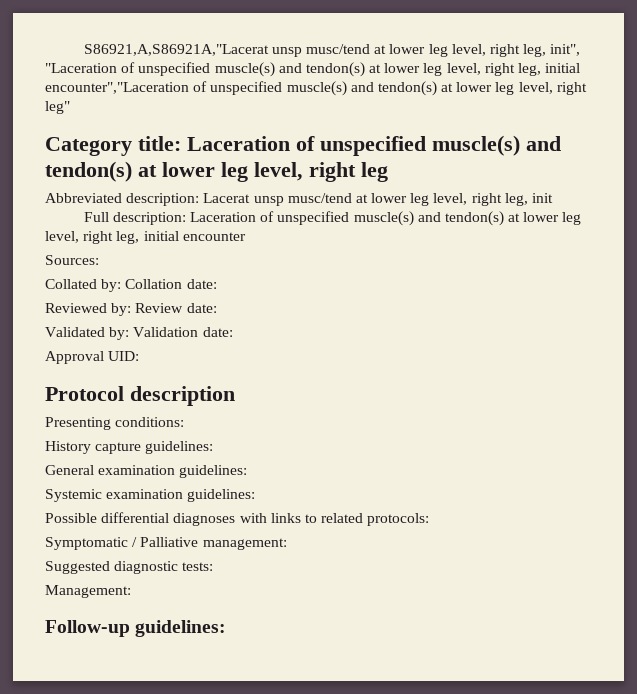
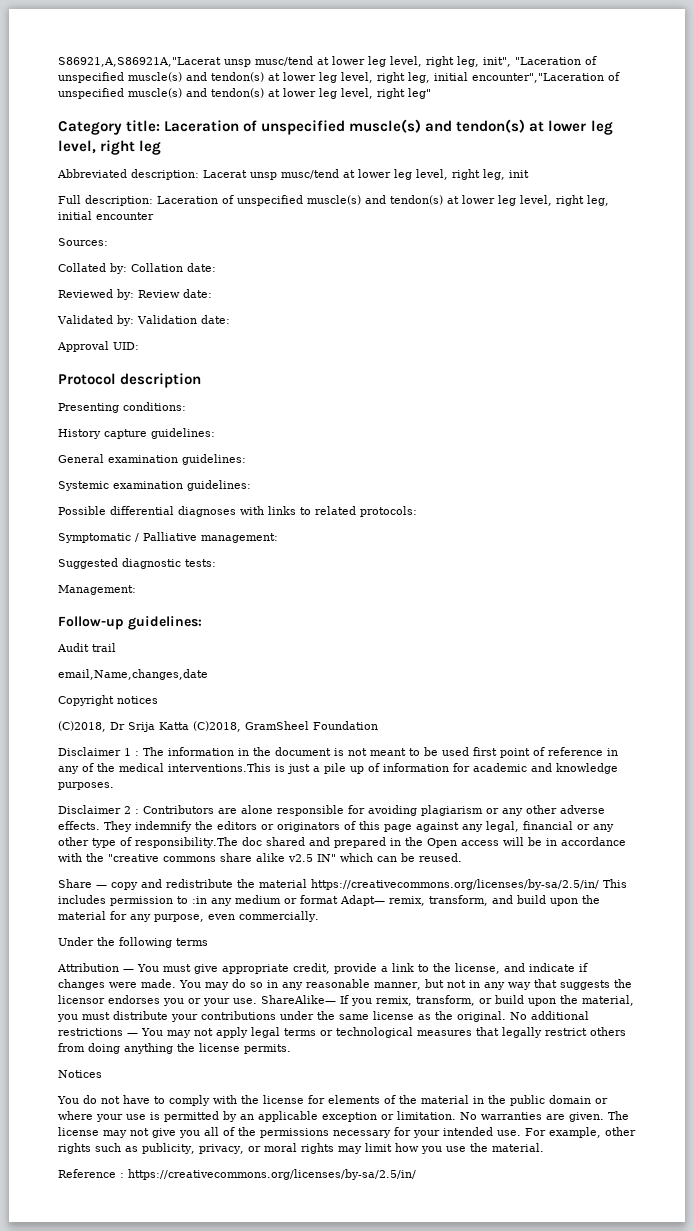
(227, 628) none -> [57,643,116,652] [58,669,208,680] [58,695,158,706] [58,721,378,732] [58,747,618,758] [58,763,618,774] [58,782,114,790] [58,805,605,816] [58,821,614,832] [58,837,626,848] [58,853,462,862] [58,879,627,890] [58,895,600,906] [58,911,319,922] [58,937,208,948] [57,963,588,974] [58,979,632,990] [58,995,634,1006] [57,1011,589,1022] [58,1027,626,1038] [58,1043,291,1054] [58,1070,102,1078] [57,1095,608,1106] [58,1111,629,1122] [58,1127,636,1138] [58,1143,544,1154] [58,1169,416,1180] // Audit trail // email,Name,changes,date // Copyright notices // (C)2018, Dr Srija Katta (C)2018, GramSheel Foundation // Disclaimer 1 : The information in the document is not meant to be used first point of reference in any of the medical interventions.This is just a pile up of information for academic and knowledge purposes. // Disclaimer 2 : Contributors are alone responsible for avoiding plagiarism or any other adverse effects. They indemnify the editors or originators of this page against any legal, financial or any other type of responsibility.The doc shared and prepared in the Open access will be in accordance with the "creative commons share alike v2.5 IN" which can be reused. // Share — copy and redistribute the material https://creativecommons.org/licenses/by-sa/2.5/in/ This includes permission to :in any medium or format Adapt— remix, transform, and build upon the material for any purpose, even commercially. // Under the following terms // Attribution — You must give appropriate credit, provide a link to the license, and indicate if changes were made. You may do so in any reasonable manner, but not in any way that suggests the licensor endorses you or your use. ShareAlike— If you remix, transform, or build upon the material, you must distribute your contributions under the same license as the original. No additional restrictions — You may not apply legal terms or technological measures that legally restrict others from doing anything the license permits. // Notices // You do not have to comply with the license for elements of the material in the public domain or where your use is permitted by an applicable exception or limitation. No warranties are given. The license may not give you all of the permissions necessary for your intended use. For example, other rights such as publicity, privacy, or moral rights may limit how you use the material. // Reference : https://creativecommons.org/licenses/by-sa/2.5/in/

